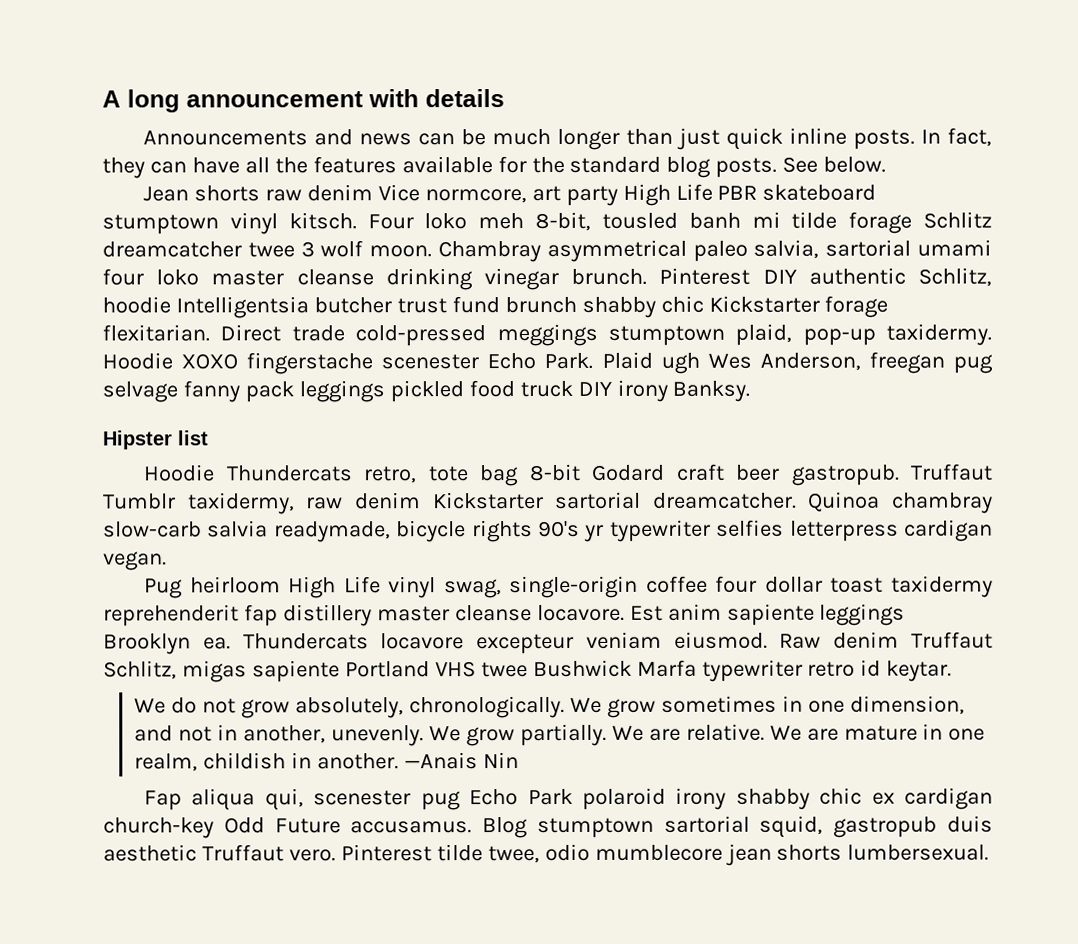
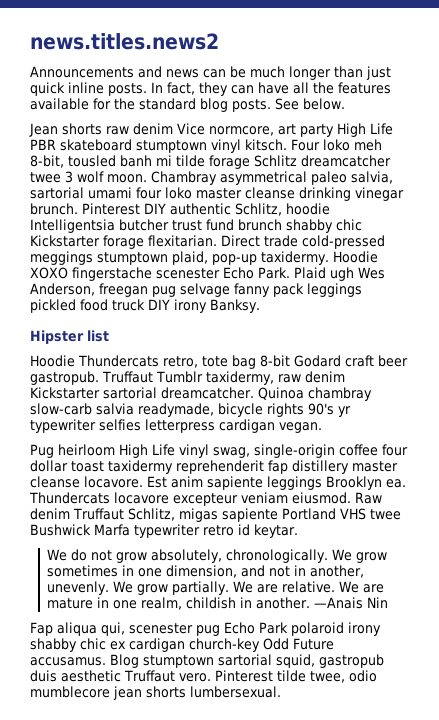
[102,89,505,113] A long announcement with details -> [30,33,219,50] news.titles.news2

